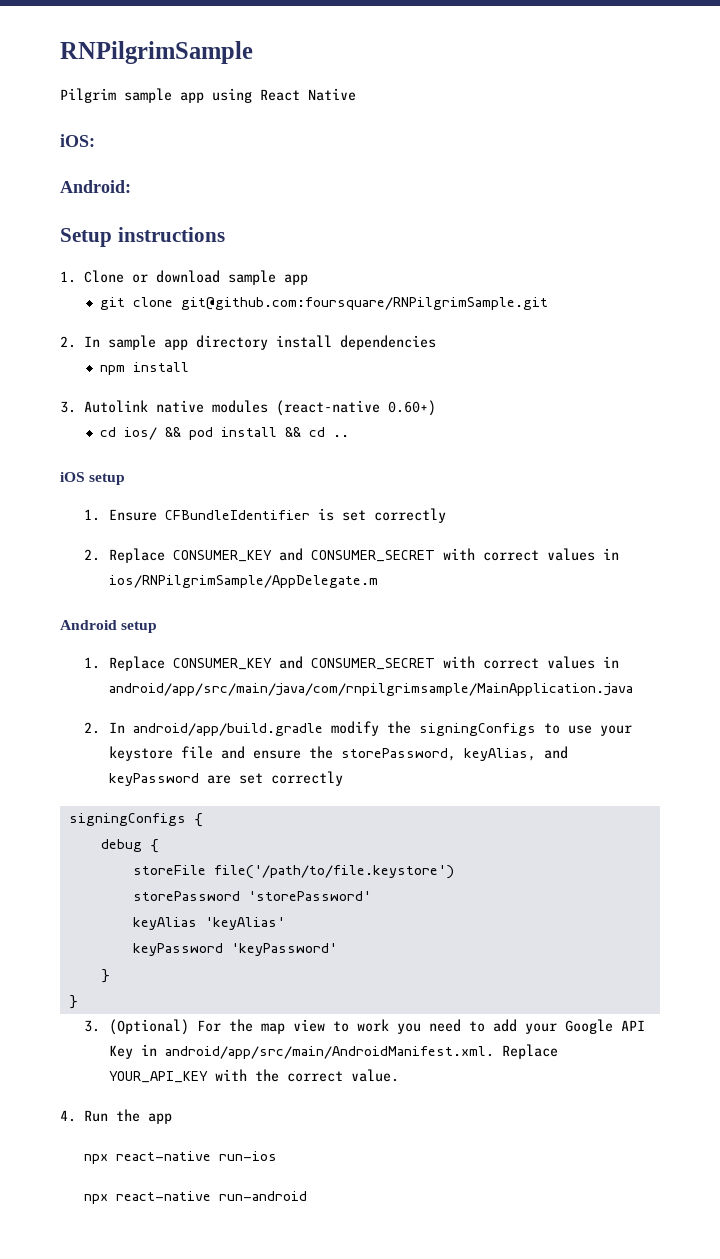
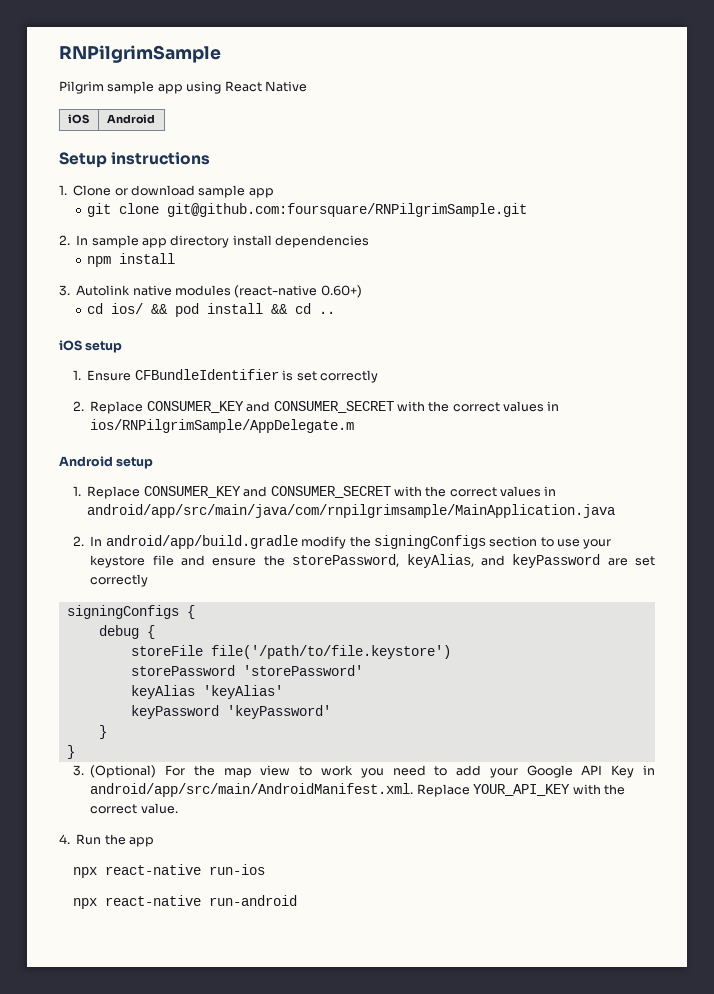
[60,134,95,147] [60,180,131,193] // iOS: // Android: -> [67,114,89,124] [106,114,155,124] // iOS | Android
(475, 554) none -> [428,401,450,412] the
(475, 662) none -> [425,486,447,497] the
(536, 729) none -> [489,536,538,547] section

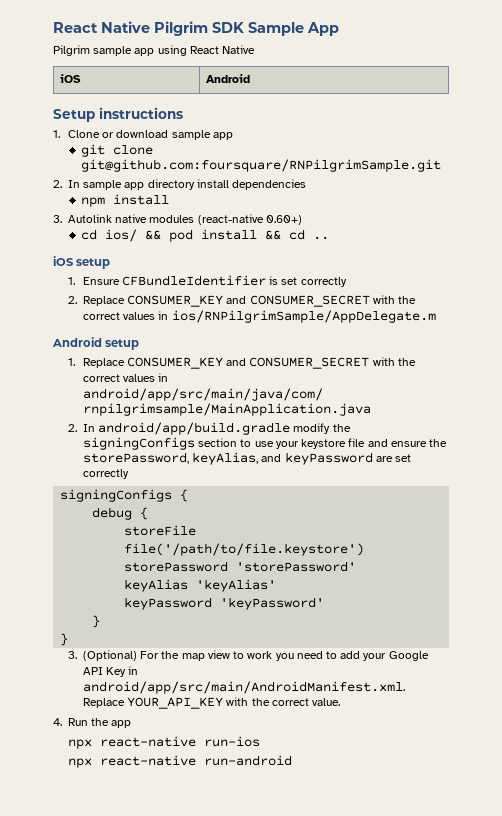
[59,45,221,63] RNPilgrimSample -> [53,21,339,36] React Native Pilgrim SDK Sample App

